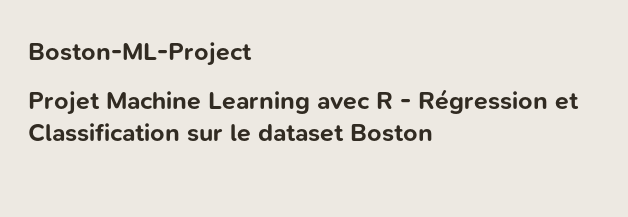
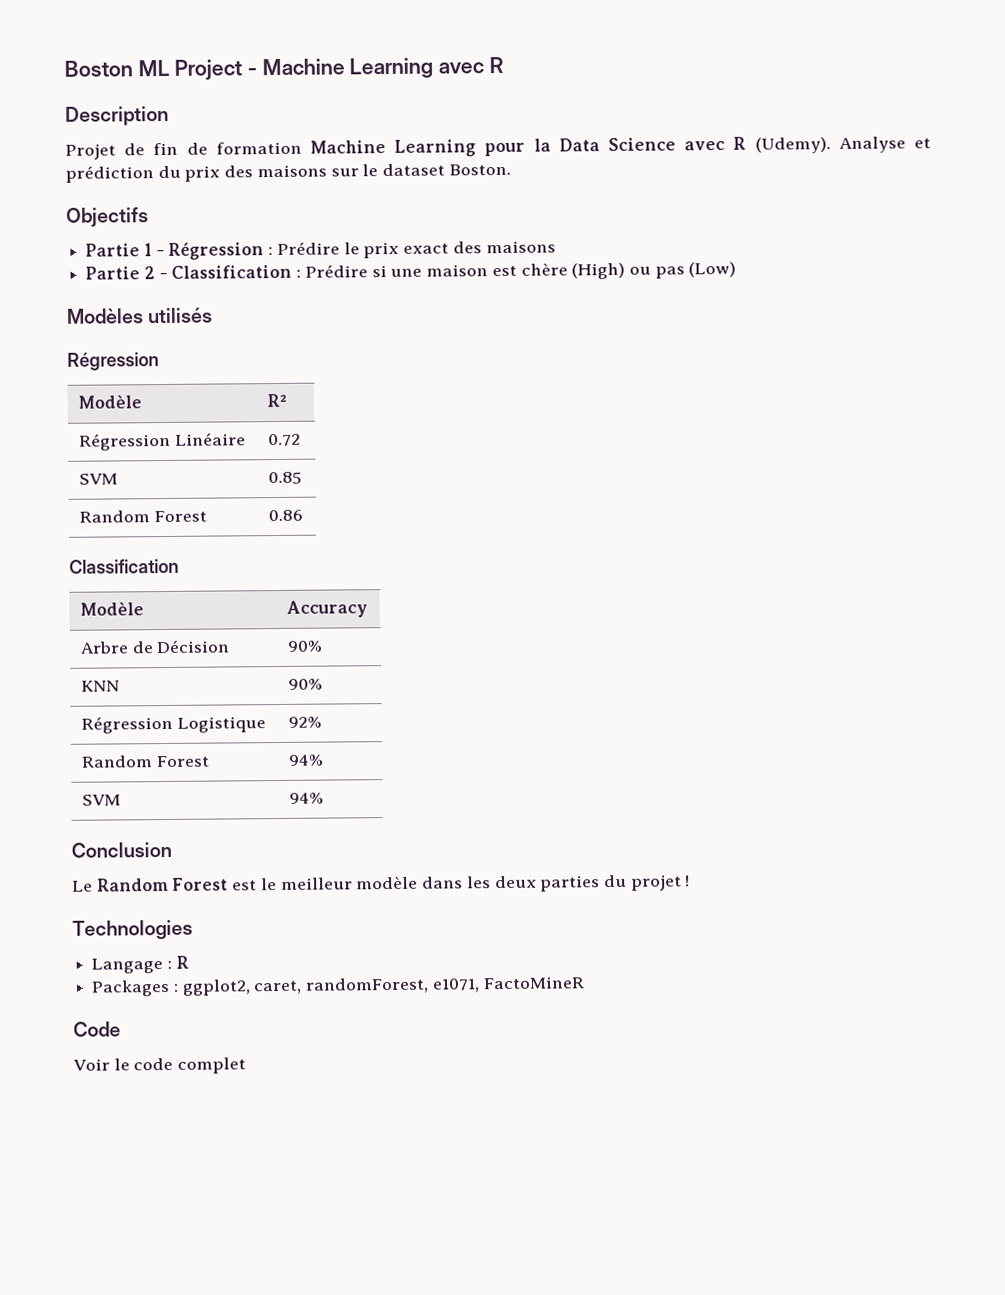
[28,42,252,66] [28,91,100,115] Boston-ML-Project // Projet -> [64,59,258,81] Boston ML Project -
[400,89,579,114] [28,123,433,142] - Régression et Classification sur le dataset Boston -> [65,105,169,126] [65,136,932,160] [65,163,511,183] [66,207,149,227] [85,240,556,260] [85,261,737,280] [66,307,214,324] [67,352,159,371] [77,395,142,409] [266,393,288,408] [78,432,246,451] [267,433,301,447] [78,473,118,485] [267,471,302,485] [78,510,207,523] [267,509,303,522] [69,558,179,574] [79,602,144,616] [285,600,368,618] [79,639,231,654] [286,640,323,652] [80,680,120,692] [287,678,323,690] [80,715,266,734] [287,716,322,728] [80,755,210,768] [287,754,324,766] [81,794,121,806] [288,792,324,804] [71,841,172,858] [72,874,691,892] [72,919,193,940] [91,955,189,974] [91,976,585,997] [73,1021,121,1037] [73,1057,247,1074] // Description // Projet de fin de formation Machine Learning pour la Data Science avec R (Udemy). Analyse et prédiction du prix des maisons sur le dataset Boston. // Objectifs // Partie 1 - Régression : Prédire le prix exact des maisons // Partie 2 - Classification : Prédire si une maison est chère (High) ou pas (Low) // Modèles utilisés // Régression // Modèle | R² // Régression Linéaire | 0.72 // SVM | 0.85 // Random Forest | 0.86 // Classification // Modèle | Accuracy // Arbre de Décision | 90% // KNN | 90% // Régression Logistique | 92% // Random Forest | 94% // SVM | 94% // Conclusion // Le Random Forest est le meilleur modèle dans les deux parties du projet ! // Technologies // Langage : R // Packages : ggplot2, caret, randomForest, e1071, FactoMineR // Code // Voir le code complet

